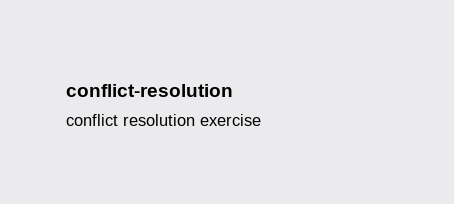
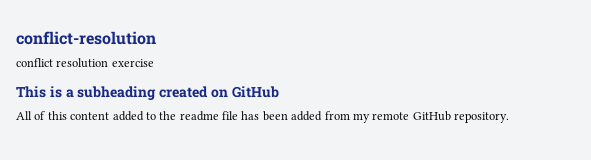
(261, 120) none -> [16,86,279,100] [16,111,509,123] // This is a subheading created on GitHub // All of this content added to the readme file has been added from my remote GitHub repository.

